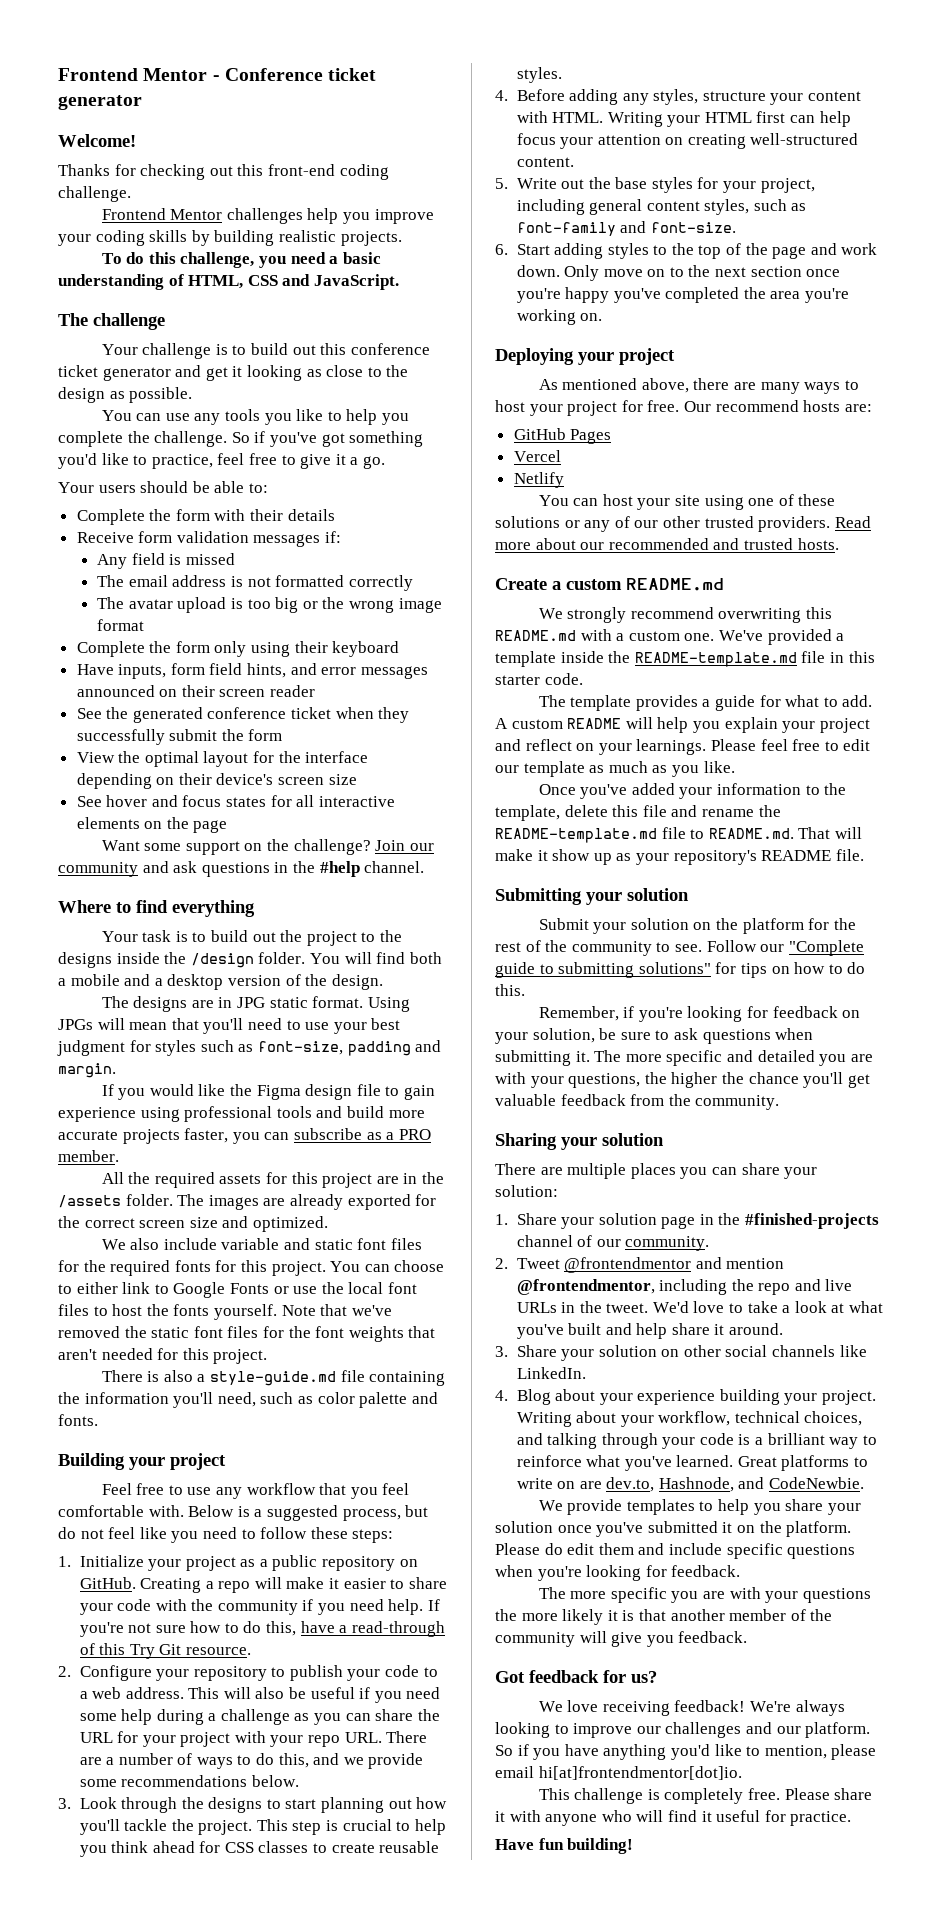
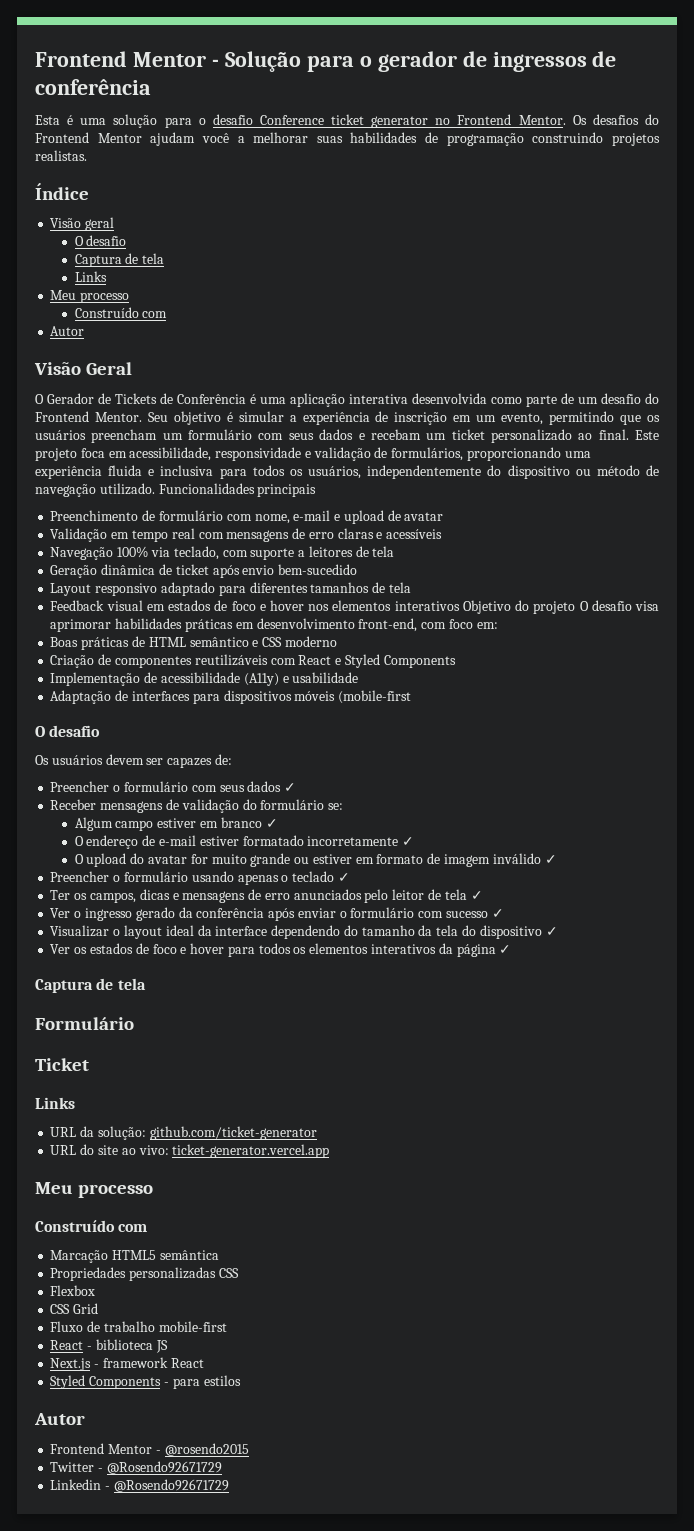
[58,68,377,81] [58,95,142,110] [58,134,136,147] [58,164,389,180] [58,186,131,202] [101,208,434,224] [58,230,402,246] [101,252,381,268] [58,274,399,290] [58,313,165,330] [101,343,430,359] [58,365,409,381] [58,387,193,403] [101,409,409,425] [58,431,424,447] [58,453,385,469] [58,481,268,493] [76,509,335,525] [76,531,342,547] [97,553,235,569] [97,575,413,591] [97,597,442,613] [97,619,145,631] [76,641,400,657] [76,663,428,679] [76,685,316,697] [76,707,410,723] [76,729,283,745] [76,751,369,767] [76,773,357,789] [76,795,395,807] [76,817,228,833] [101,839,434,855] [58,861,425,877] [58,900,255,917] [101,930,402,946] [58,952,442,968] [58,974,383,990] [101,996,410,1012] [58,1018,401,1034] [57,1040,442,1056] [58,1063,116,1078] [101,1084,435,1100] [58,1106,425,1122] [58,1128,431,1144] [58,1150,119,1162] [101,1172,444,1188] [58,1194,437,1210] [58,1216,328,1232] [101,1238,422,1250] [58,1260,445,1276] [58,1282,417,1298] [58,1304,392,1320] [58,1326,436,1342] [58,1348,268,1364] [101,1370,446,1386] [58,1392,438,1408] [58,1414,98,1426] [58,1453,226,1470] [101,1483,410,1499] [58,1505,429,1521] [58,1527,394,1543] [58,1555,418,1571] [79,1577,447,1593] [79,1599,440,1615] [79,1621,445,1637] [79,1643,251,1659] [58,1665,438,1681] [79,1687,441,1703] [79,1709,440,1725] [79,1731,428,1747] [79,1753,424,1769] [79,1775,299,1787] [58,1797,448,1813] [79,1819,446,1835] [79,1841,440,1857] [516,67,562,83] [495,89,862,105] [516,111,851,127] [516,133,859,149] [516,157,574,167] [495,177,815,193] [516,199,807,215] [516,221,736,236] [495,243,878,259] [516,265,841,281] [516,287,850,303] [516,309,603,325] [495,348,675,365] [538,378,859,394] [495,400,872,416] [513,428,612,444] [513,450,561,462] [513,472,564,488] [538,494,836,510] [495,516,871,532] [495,538,839,550] [495,578,724,591] [538,607,833,623] [495,629,845,645] [495,651,875,667] [495,673,583,685] [538,695,873,711] [495,717,870,733] [495,739,871,755] [495,761,735,777] [538,783,847,799] [495,805,781,821] [495,827,862,843] [495,849,864,865] [495,888,689,905] [538,918,856,934] [495,940,864,956] [495,962,866,978] [495,984,525,996] [538,1006,861,1022] [495,1028,814,1044] [495,1050,873,1066] [495,1072,870,1088] [495,1094,780,1110] [495,1133,664,1150] [495,1163,818,1179] [495,1185,558,1197] [495,1213,880,1229] [516,1235,710,1251] [495,1257,785,1273] [516,1279,853,1295] [516,1301,883,1313] [516,1323,784,1339] [495,1345,867,1361] [516,1367,586,1379] [495,1389,877,1405] [516,1411,863,1427] [516,1433,877,1449] [516,1455,869,1471] [516,1477,865,1492] [538,1499,861,1515] [495,1521,852,1537] [495,1543,856,1559] [495,1565,741,1581] [538,1587,871,1603] [495,1609,833,1625] [495,1631,748,1647] [495,1670,657,1683] [538,1700,845,1716] [495,1722,871,1738] [495,1744,877,1760] [495,1766,742,1780] [538,1788,873,1804] [495,1810,852,1826] [495,1838,634,1854] Frontend Mentor - Conference ticket generator // Welcome! // Thanks for checking out this front-end coding challenge. // Frontend Mentor challenges help you improve your coding skills by building realistic projects. // To do this challenge, you need a basic understanding of HTML, CSS and JavaScript. // The challenge // Your challenge is to build out this conference ticket generator and get it looking as close to the design as possible. // You can use any tools you like to help you complete the challenge. So if you've got something you'd like to practice, feel free to give it a go. // Your users should be able to: // Complete the form with their details // Receive form validation messages if: // Any field is missed // The email address is not formatted correctly // The avatar upload is too big or the wrong image format // Complete the form only using their keyboard // Have inputs, form field hints, and error messages announced on their screen reader // See the generated conference ticket when they successfully submit the form // View the optimal layout for the interface depending on their device's screen size // See hover and focus states for all interactive elements on the page // Want some support on the challenge? Join our community and ask questions in the #help channel. // Where to find everything // Your task is to build out the project to the designs inside the /design folder. You will find both a mobile and a desktop version of the design. // The designs are in JPG static format. Using JPGs will mean that you'll need to use your best judgment for styles such as font-size, padding and margin. // If you would like the Figma design file to gain experience using professional tools and build more accurate projects faster, you can subscribe as a PRO member. // All the required assets for this project are in the /assets folder. The images are already exported for the correct screen size and optimized. // We also include variable and static font files for the required fonts for this project. You can choose to either link to Google Fonts or use the local font files to host the fonts yourself. Note that we've removed the static font files for the font weights that aren't needed for this project. // There is also a style-guide.md file containing the information you'll need, such as color palette and fonts. // Building your project // Feel free to use any workflow that you feel comfortable with. Below is a suggested process, but do not feel like you need to follow these steps: // 1. Initialize your project as a public repository on GitHub. Creating a repo will make it easier to share your code with the community if you need help. If you're not sure how to do this, have a read-through of this Try Git resource. // 2. Configure your repository to publish your code to a web address. This will also be useful if you need some help during a challenge as you can share the URL for your project with your repo URL. There are a number of ways to do this, and we provide some recommendations below. // 3. Look through the designs to start planning out how you'll tackle the project. This step is crucial to help you think ahead for CSS classes to create reusable styles. // 4. Before adding any styles, structure your content with HTML. Writing your HTML first can help focus your attention on creating well-structured content. // 5. Write out the base styles for your project, including general content styles, such as font-family and font-size. // 6. Start adding styles to the top of the page and work down. Only move on to the next section once you're happy you've completed the area you're working on. // Deploying your project // As mentioned above, there are many ways to host your project for free. Our recommend hosts are: // GitHub Pages // Vercel // Netlify // You can host your site using one of these solutions or any of our other trusted providers. Read more about our recommended and trusted hosts. // Create a custom README.md // We strongly recommend overwriting this README.md with a custom one. We've provided a template inside the README-template.md file in this starter code. // The template provides a guide for what to add. A custom README will help you explain your project and reflect on your learnings. Please feel free to edit our template as much as you like. // Once you've added your information to the template, delete this file and rename the README-template.md file to README.md. That will make it show up as your repository's README file. // Submitting your solution // Submit your solution on the platform for the rest of the community to see. Follow our "Complete guide to submitting solutions" for tips on how to do this. // Remember, if you're looking for feedback on your solution, be sure to ask questions when submitting it. The more specific and detailed you are with your questions, the higher the chance you'll get valuable feedback from the community. // Sharing your solution // There are multiple places you can share your solution: // 1. Share your solution page in the #finished-projects channel of our community. // 2. Tweet @frontendmentor and mention @frontendmentor, including the repo and live URLs in the tweet. We'd love to take a look at what you've built and help share it around. // 3. Share your solution on other social channels like LinkedIn. // 4. Blog about your experience building your project. Writing about your workflow, technical choices, and talking through your code is a brilliant way to reinforce what you've learned. Great platforms to write on are dev.to, Hashnode, and CodeNewbie. // We provide templates to help you share your solution once you've submitted it on the platform. Please do edit them and include specific questions when you're looking for feedback. // The more specific you are with your questions the more likely it is that another member of the community will give you feedback. // Got feedback for us? // We love receiving feedback! We're always looking to improve our challenges and our platform. So if you have anything you'd like to mention, please email hi[at]frontendmentor[dot]io. // This challenge is completely free. Please share it with anyone who will find it useful for practice. // Have fun building! -> [35,51,617,72] [35,79,151,95] [35,114,659,128] [35,132,660,146] [35,150,87,161] [35,183,89,200] [50,217,115,231] [74,235,127,246] [74,253,165,267] [74,271,107,282] [50,290,130,303] [74,307,168,318] [50,326,85,336] [34,362,133,375] [35,393,659,407] [35,411,660,425] [35,429,659,443] [35,447,591,461] [35,465,659,479] [35,483,317,497] [50,510,444,524] [50,528,443,542] [50,546,395,560] [50,564,358,578] [50,582,411,596] [50,600,660,614] [50,618,498,632] [50,636,337,650] [50,654,456,668] [50,672,359,686] [50,690,412,704] [35,725,101,737] [35,754,232,768] [50,781,297,792] [50,799,344,813] [74,817,278,831] [74,835,415,849] [74,853,557,867] [50,871,350,885] [50,889,483,903] [50,907,504,921] [50,925,558,939] [50,943,512,957] [35,978,146,993] [35,1017,134,1030] [35,1058,89,1071] [35,1097,75,1109] [50,1126,317,1140] [50,1144,330,1158] [35,1182,154,1198] [35,1220,148,1232] [50,1250,219,1263] [50,1267,239,1281] [50,1285,96,1296] [50,1303,99,1314] [50,1321,227,1332] [50,1339,168,1353] [50,1357,204,1371] [50,1375,241,1389] [34,1413,85,1425] [50,1443,249,1456] [50,1461,222,1474] [50,1479,229,1492] Frontend Mentor - Solução para o gerador de ingressos de conferência // Esta é uma solução para o desafio Conference ticket generator no Frontend Mentor. Os desafios do Frontend Mentor ajudam você a melhorar suas habilidades de programação construindo projetos realistas. // Índice // Visão geral // O desafio // Captura de tela // Links // Meu processo // Construído com // Autor // Visão Geral // O Gerador de Tickets de Conferência é uma aplicação interativa desenvolvida como parte de um desafio do Frontend Mentor. Seu objetivo é simular a experiência de inscrição em um evento, permitindo que os usuários preencham um formulário com seus dados e recebam um ticket personalizado ao final. Este projeto foca em acessibilidade, responsividade e validação de formulários, proporcionando uma experiência fluida e inclusiva para todos os usuários, independentemente do dispositivo ou método de navegação utilizado. Funcionalidades principais // Preenchimento de formulário com nome, e-mail e upload de avatar // Validação em tempo real com mensagens de erro claras e acessíveis // Navegação 100% via teclado, com suporte a leitores de tela // Geração dinâmica de ticket após envio bem-sucedido // Layout responsivo adaptado para diferentes tamanhos de tela // Feedback visual em estados de foco e hover nos elementos interativos Objetivo do projeto O desafio visa aprimorar habilidades práticas em desenvolvimento front-end, com foco em: // Boas práticas de HTML semântico e CSS moderno // Criação de componentes reutilizáveis com React e Styled Components // Implementação de acessibilidade (A11y) e usabilidade // Adaptação de interfaces para dispositivos móveis (mobile-first // O desafio // Os usuários devem ser capazes de: // Preencher o formulário com seus dados ✓ // Receber mensagens de validação do formulário se: // Algum campo estiver em branco ✓ // O endereço de e-mail estiver formatado incorretamente ✓ // O upload do avatar for muito grande ou estiver em formato de imagem inválido ✓ // Preencher o formulário usando apenas o teclado ✓ // Ter os campos, dicas e mensagens de erro anunciados pelo leitor de tela ✓ // Ver o ingresso gerado da conferência após enviar o formulário com sucesso ✓ // Visualizar o layout ideal da interface dependendo do tamanho da tela do dispositivo ✓ // Ver os estados de foco e hover para todos os elementos interativos da página ✓ // Captura de tela // Formulário // Ticket // Links // URL da solução: github.com/ticket-generator // URL do site ao vivo: ticket-generator.vercel.app // Meu processo // Construído com // Marcação HTML5 semântica // Propriedades personalizadas CSS // Flexbox // CSS Grid // Fluxo de trabalho mobile-first // React - biblioteca JS // Next.js - framework React // Styled Components - para estilos // Autor // Frontend Mentor - @rosendo2015 // Twitter - @Rosendo92671729 // Linkedin - @Rosendo92671729

